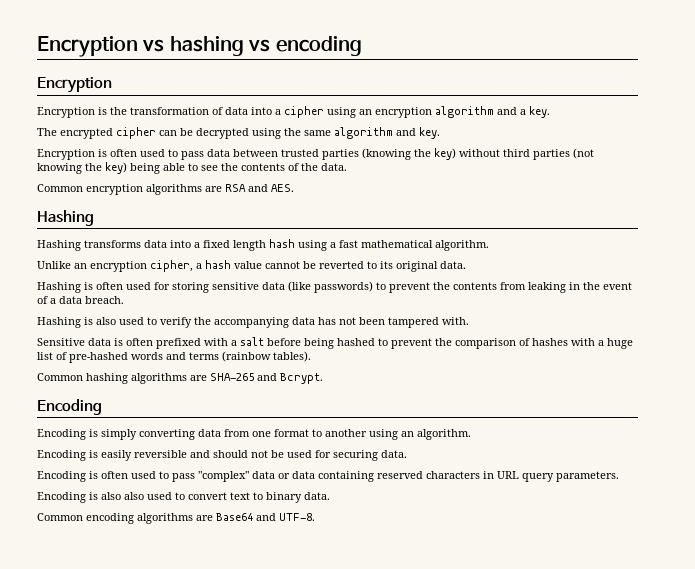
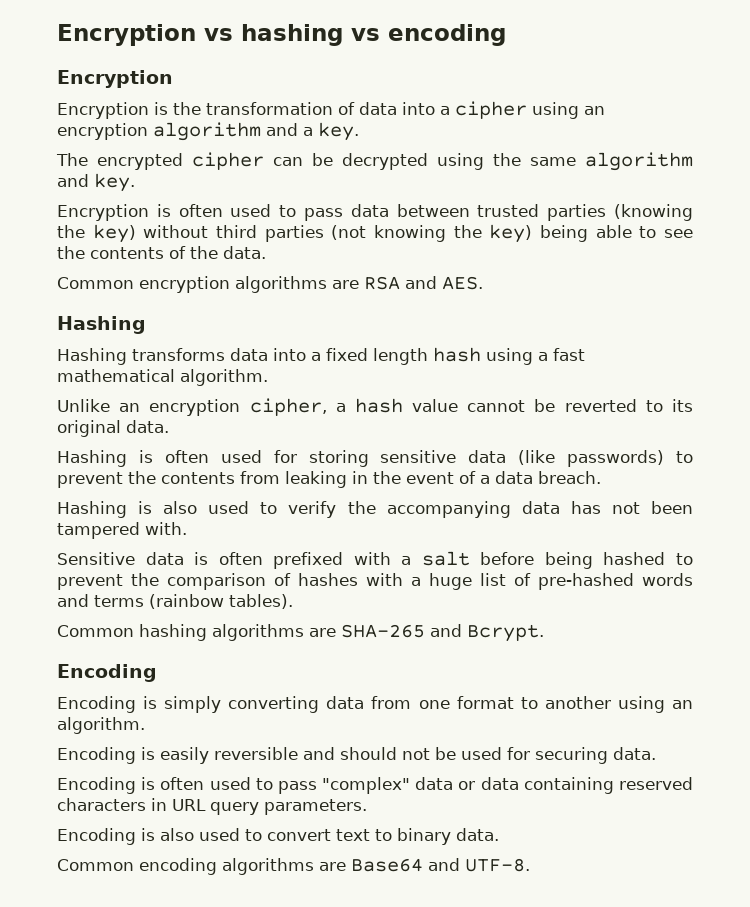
[124,492,144,500] also -> (194, 834) none

